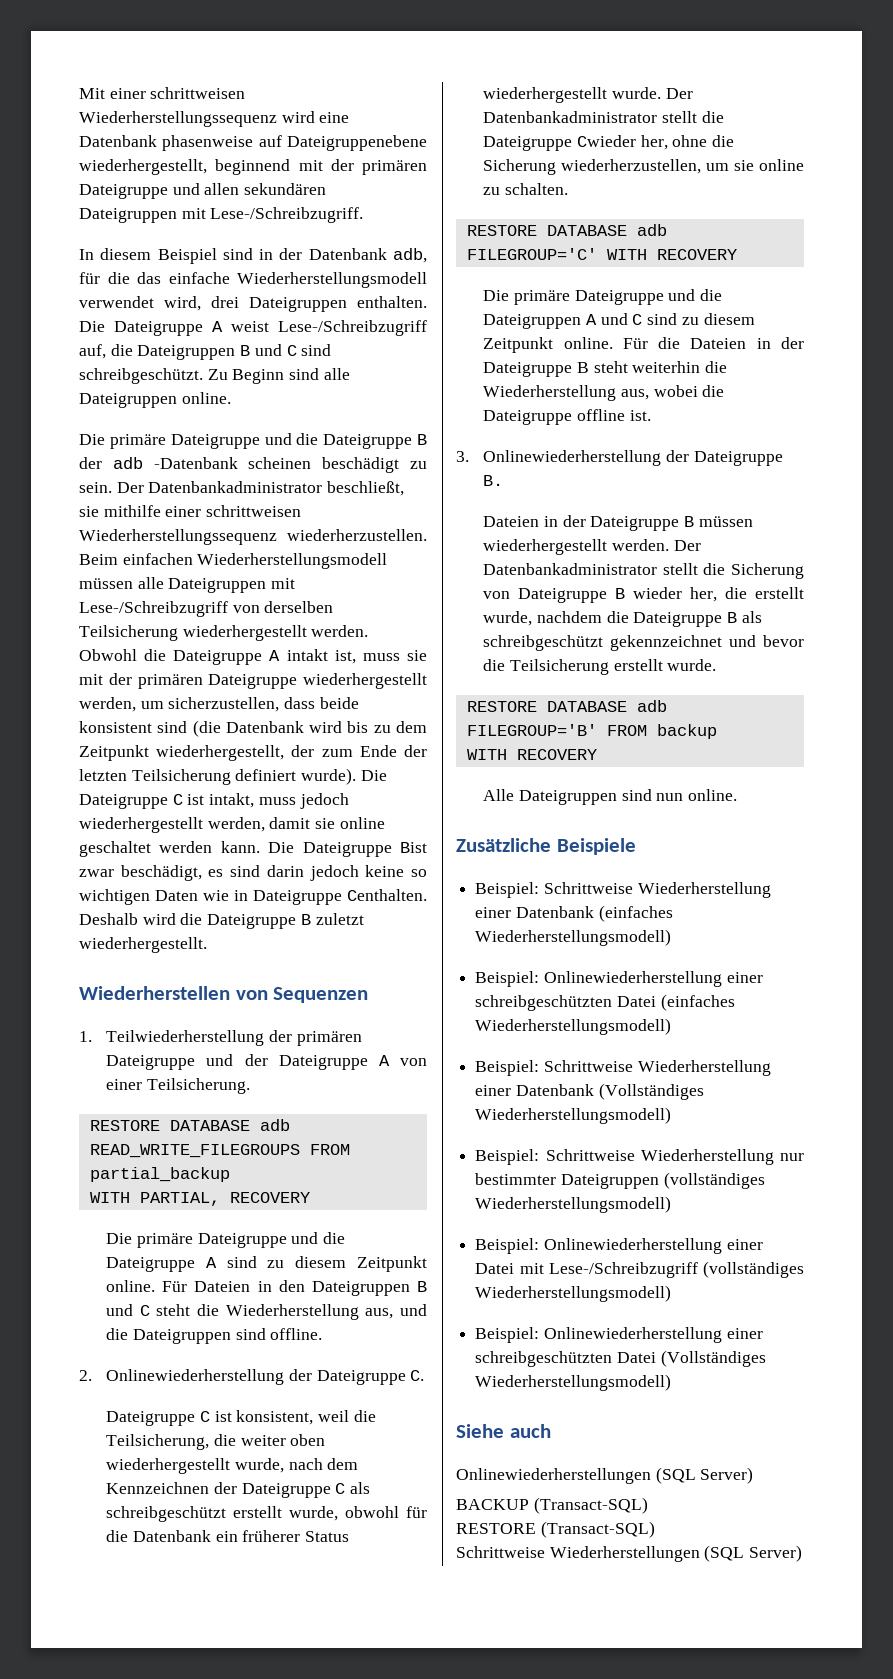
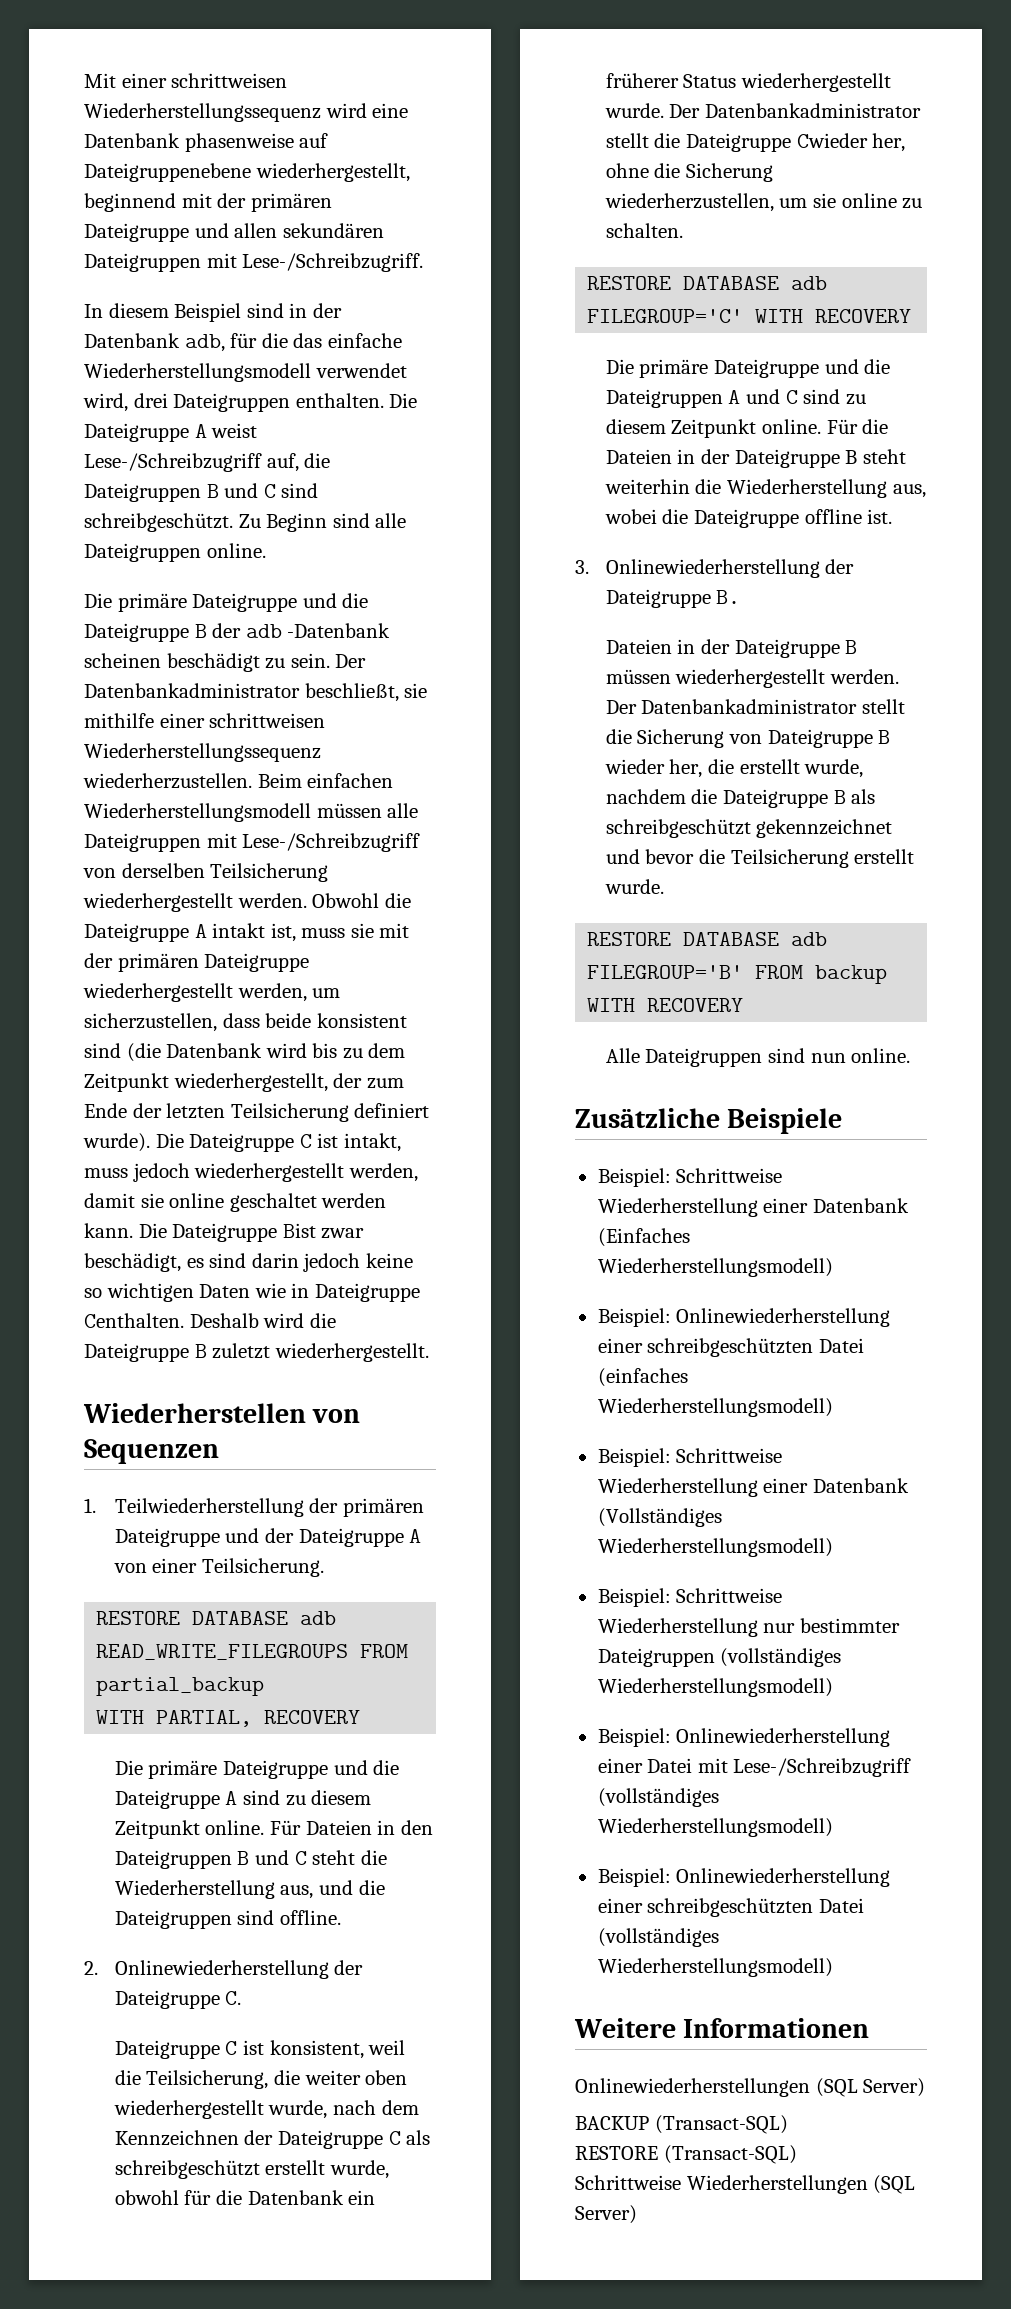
[598,905,673,922] (einfaches -> [597,1228,690,1247] (Einfaches
[660,1350,766,1367] [475,1374,672,1391] [456,1424,551,1438] (Vollständiges Wiederherstellungsmodell) // Siehe auch -> [597,1928,719,1947] [597,1958,833,1977] [574,2018,870,2038] (vollständiges Wiederherstellungsmodell) // Weitere Informationen

